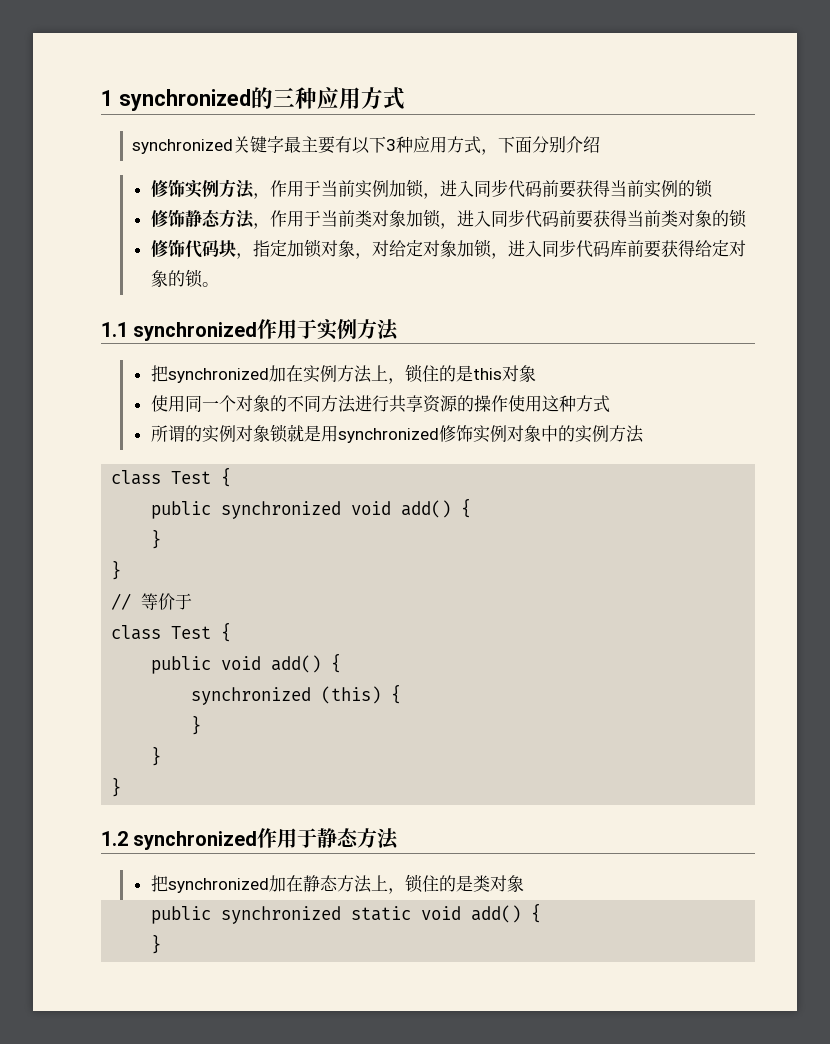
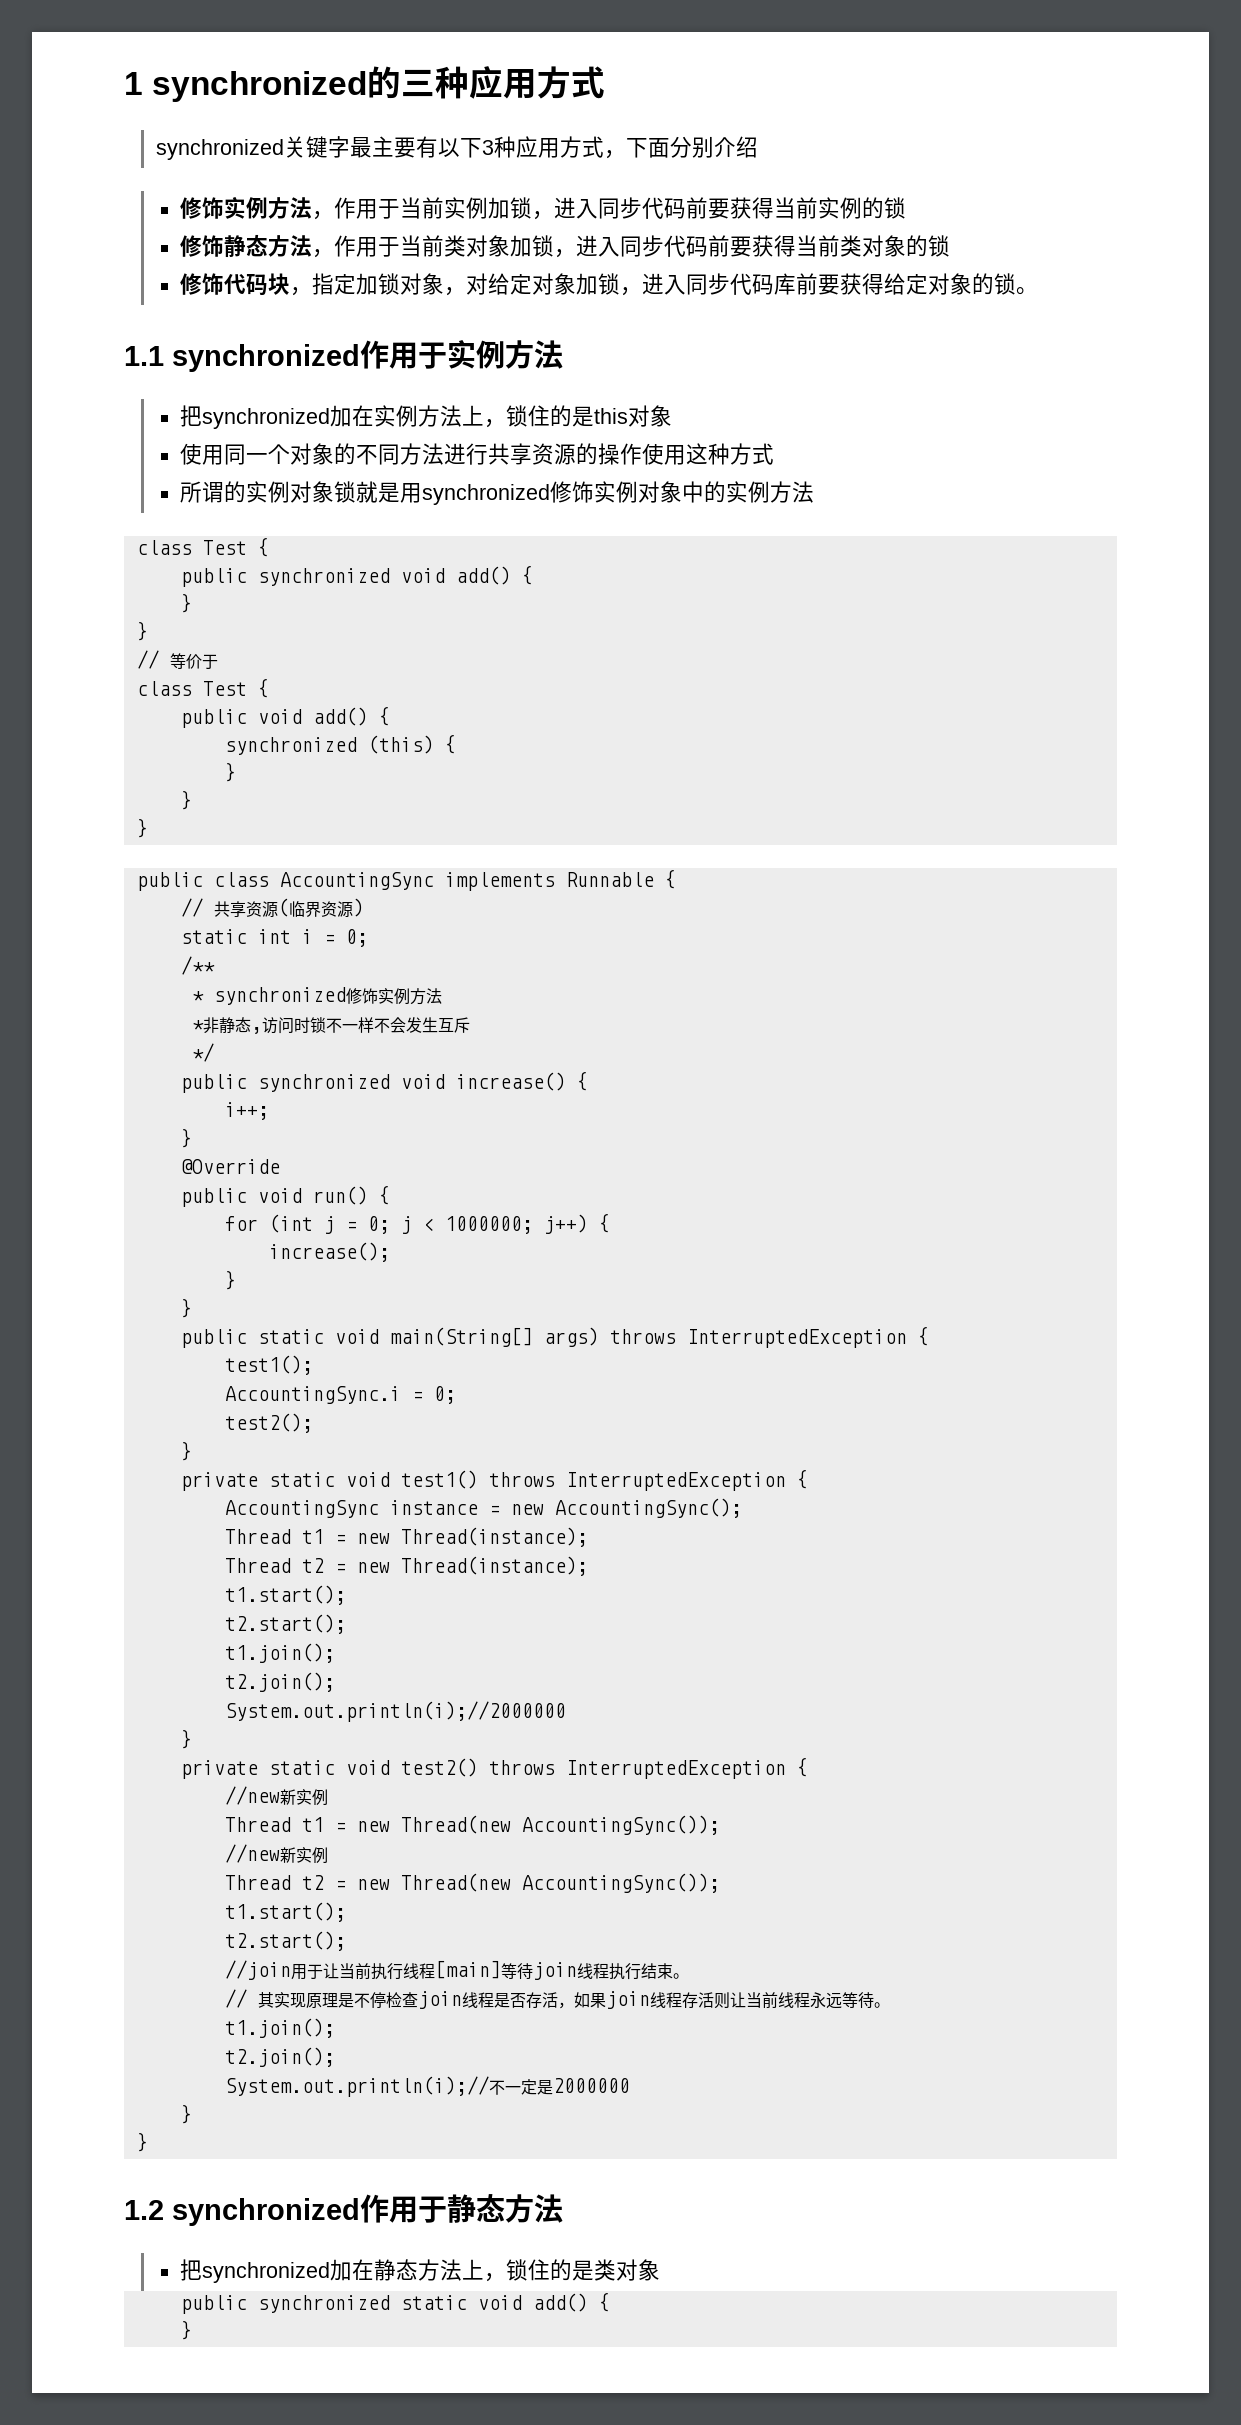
(122, 787) none -> [136,869,676,891] [180,898,364,918] [180,929,368,947] [180,956,215,975] [191,987,442,1005] [191,1017,470,1034] [191,1043,214,1062] [180,1071,588,1093] [224,1102,269,1120] [180,1128,192,1148] [180,1159,280,1174] [180,1185,390,1207] [224,1213,610,1234] [268,1242,390,1262] [224,1270,236,1290] [180,1298,192,1318] [180,1326,929,1348] [224,1355,313,1375] [224,1386,456,1404] [224,1413,313,1433] [180,1441,192,1461] [180,1469,808,1491] [224,1498,742,1518] [224,1527,588,1547] [224,1556,588,1576] [224,1585,346,1605] [224,1614,346,1634] [224,1643,335,1663] [224,1672,335,1692] [224,1701,566,1722] [180,1729,192,1749] [180,1757,808,1779] [224,1786,328,1806] [224,1815,720,1835] [224,1844,328,1864] [224,1873,720,1893] [224,1902,346,1922] [224,1931,346,1951] [224,1960,689,1980] [224,1989,890,2009] [224,2018,335,2038] [224,2047,335,2067] [224,2076,630,2097] [180,2104,192,2124] [136,2132,148,2152] // public class AccountingSync implements Runnable { // // 共享资源(临界资源) // static int i = 0; // /** // * synchronized修饰实例方法 // *非静态,访问时锁不一样不会发生互斥 // */ // public synchronized void increase() { // i++; // } // @Override // public void run() { // for (int j = 0; j < 1000000; j++) { // increase(); // } // } // public static void main(String[] args) throws InterruptedException { // test1(); // AccountingSync.i = 0; // test2(); // } // private static void test1() throws InterruptedException { // AccountingSync instance = new AccountingSync(); // Thread t1 = new Thread(instance); // Thread t2 = new Thread(instance); // t1.start(); // t2.start(); // t1.join(); // t2.join(); // System.out.println(i);//2000000 // } // private static void test2() throws InterruptedException { // //new新实例 // Thread t1 = new Thread(new AccountingSync()); // //new新实例 // Thread t2 = new Thread(new AccountingSync()); // t1.start(); // t2.start(); // //join用于让当前执行线程[main]等待join线程执行结束。 // // 其实现原理是不停检查join线程是否存活，如果join线程存活则让当前线程永远等待。 // t1.join(); // t2.join(); // System.out.println(i);//不一定是2000000 // } // }

